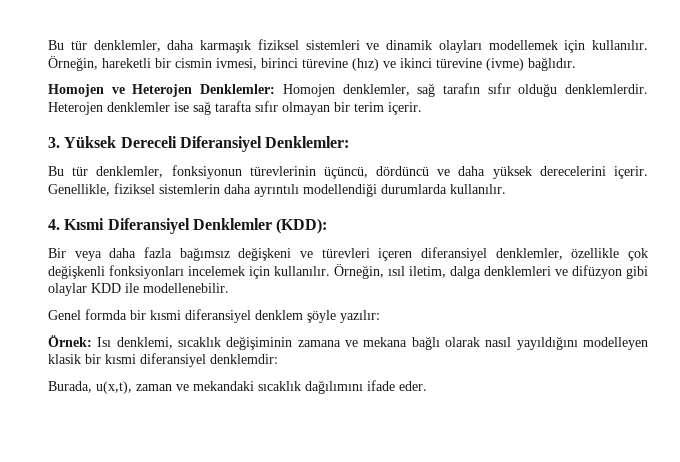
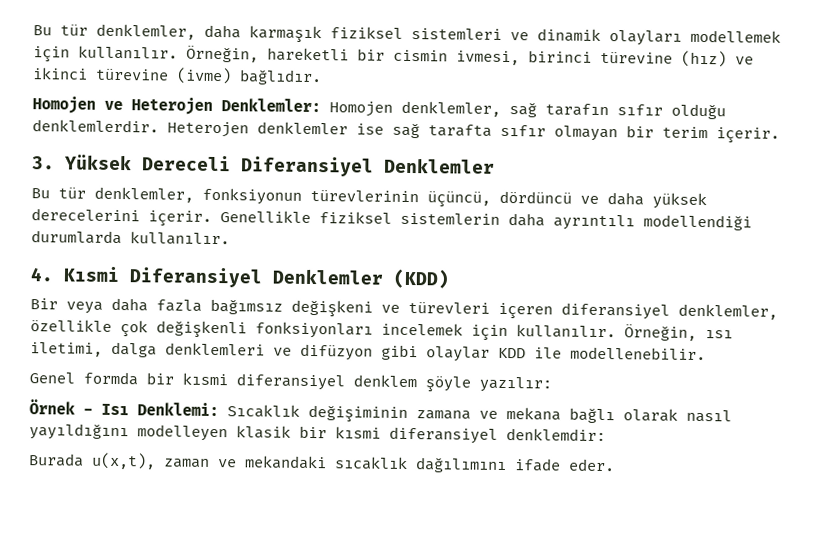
[265,136,350,148] Denklemler: -> [384,157,495,174] Denklemler
[48,184,110,196] Genellikle, -> [220,210,311,223] Genellikle
[276,218,328,234] (KDD): -> [393,268,450,289] (KDD)
[388,266,446,278] ısıl iletim, -> [705,330,733,339] [30,342,103,357] ısı iletimi,
[48,335,221,349] Örnek: Isı denklemi, sıcaklık -> [29,399,300,418] Örnek - Isı Denklemi: Sıcaklık
[48,381,92,393] Burada, -> [29,453,84,467] Burada

